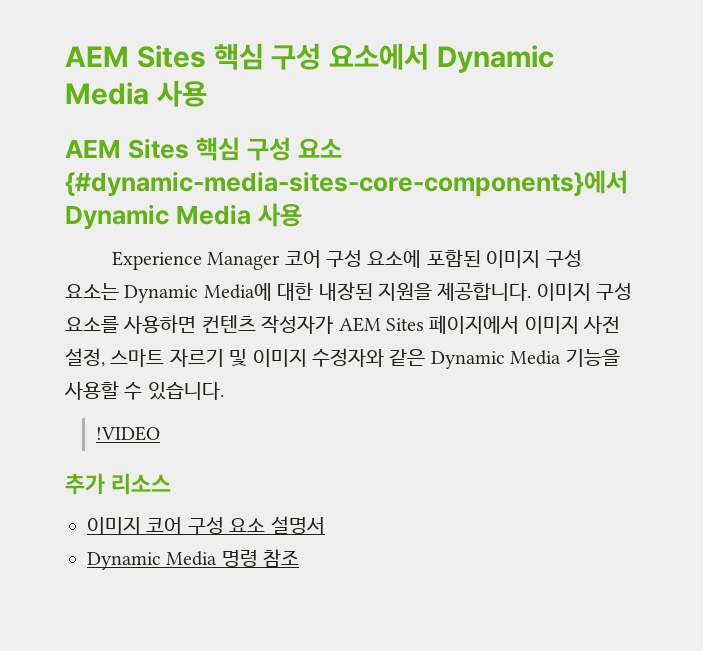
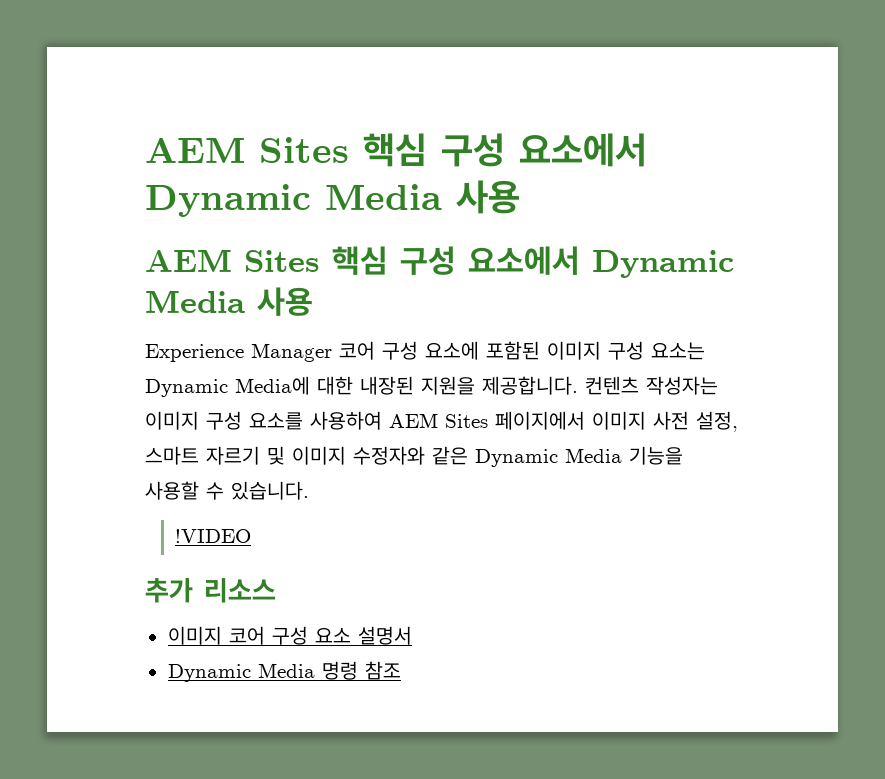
[297,138,342,158] [65,170,628,197] 요소 {#dynamic-media-sites-core-components}에서 -> [468,246,580,275] 요소에서
(532, 291) none -> [585,376,718,395] 컨텐츠 작성자는
[123,315,334,334] 사용하면 컨텐츠 작성자가 -> [310,411,382,430] 사용하여

